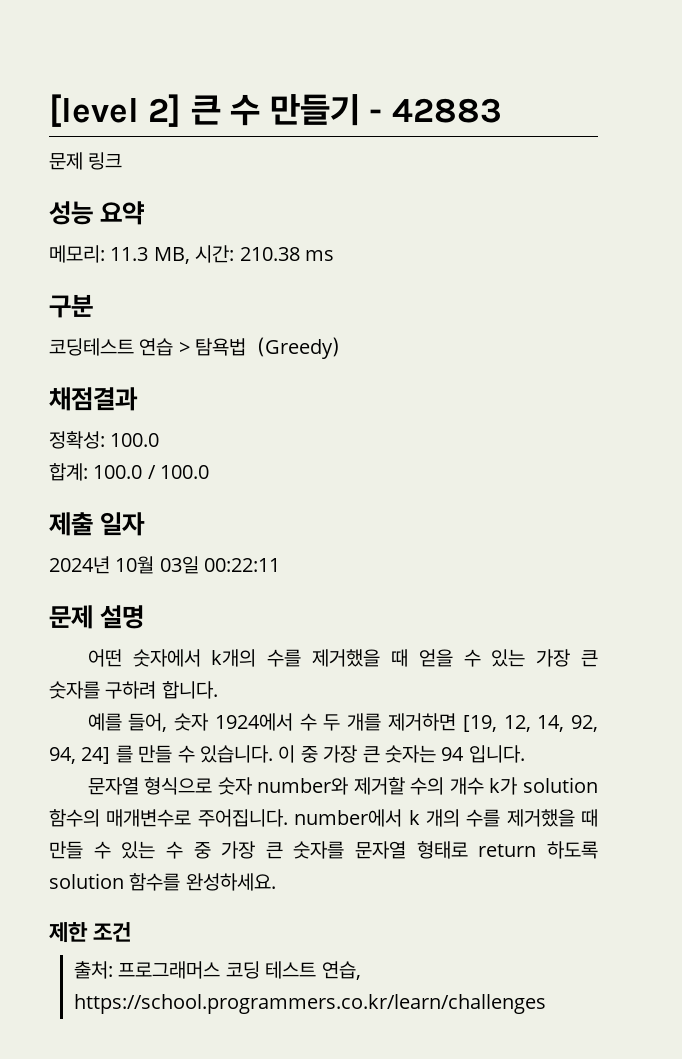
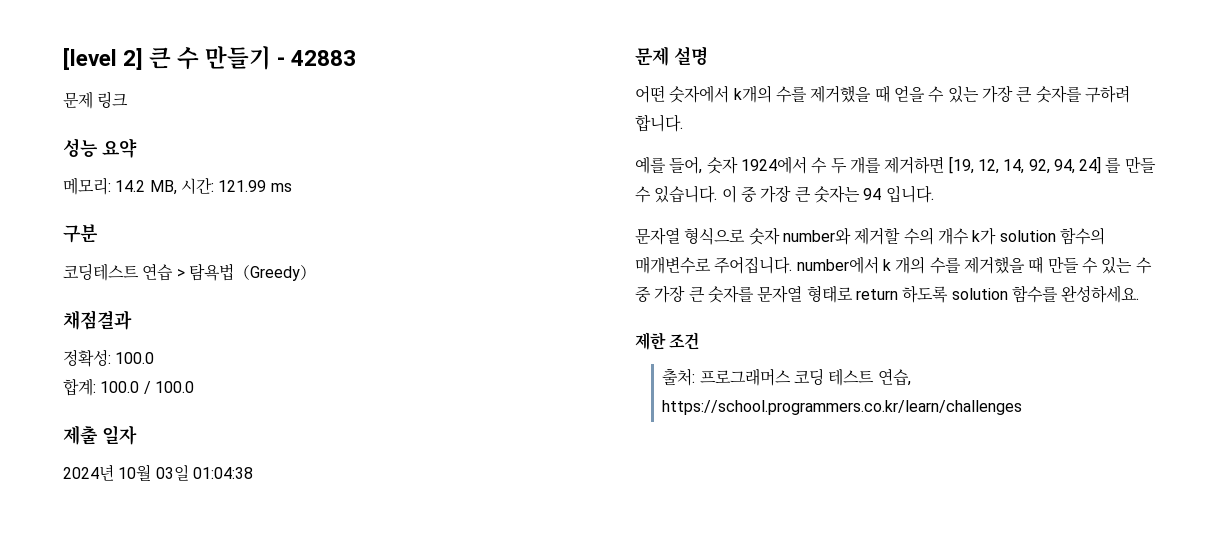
[110,247,149,261] 11.3 -> [115,180,146,192] 14.2
[239,247,300,261] 210.38 -> [218,180,267,192] 121.99
[204,558,281,572] 00:22:11 -> [192,467,253,479] 01:04:38

